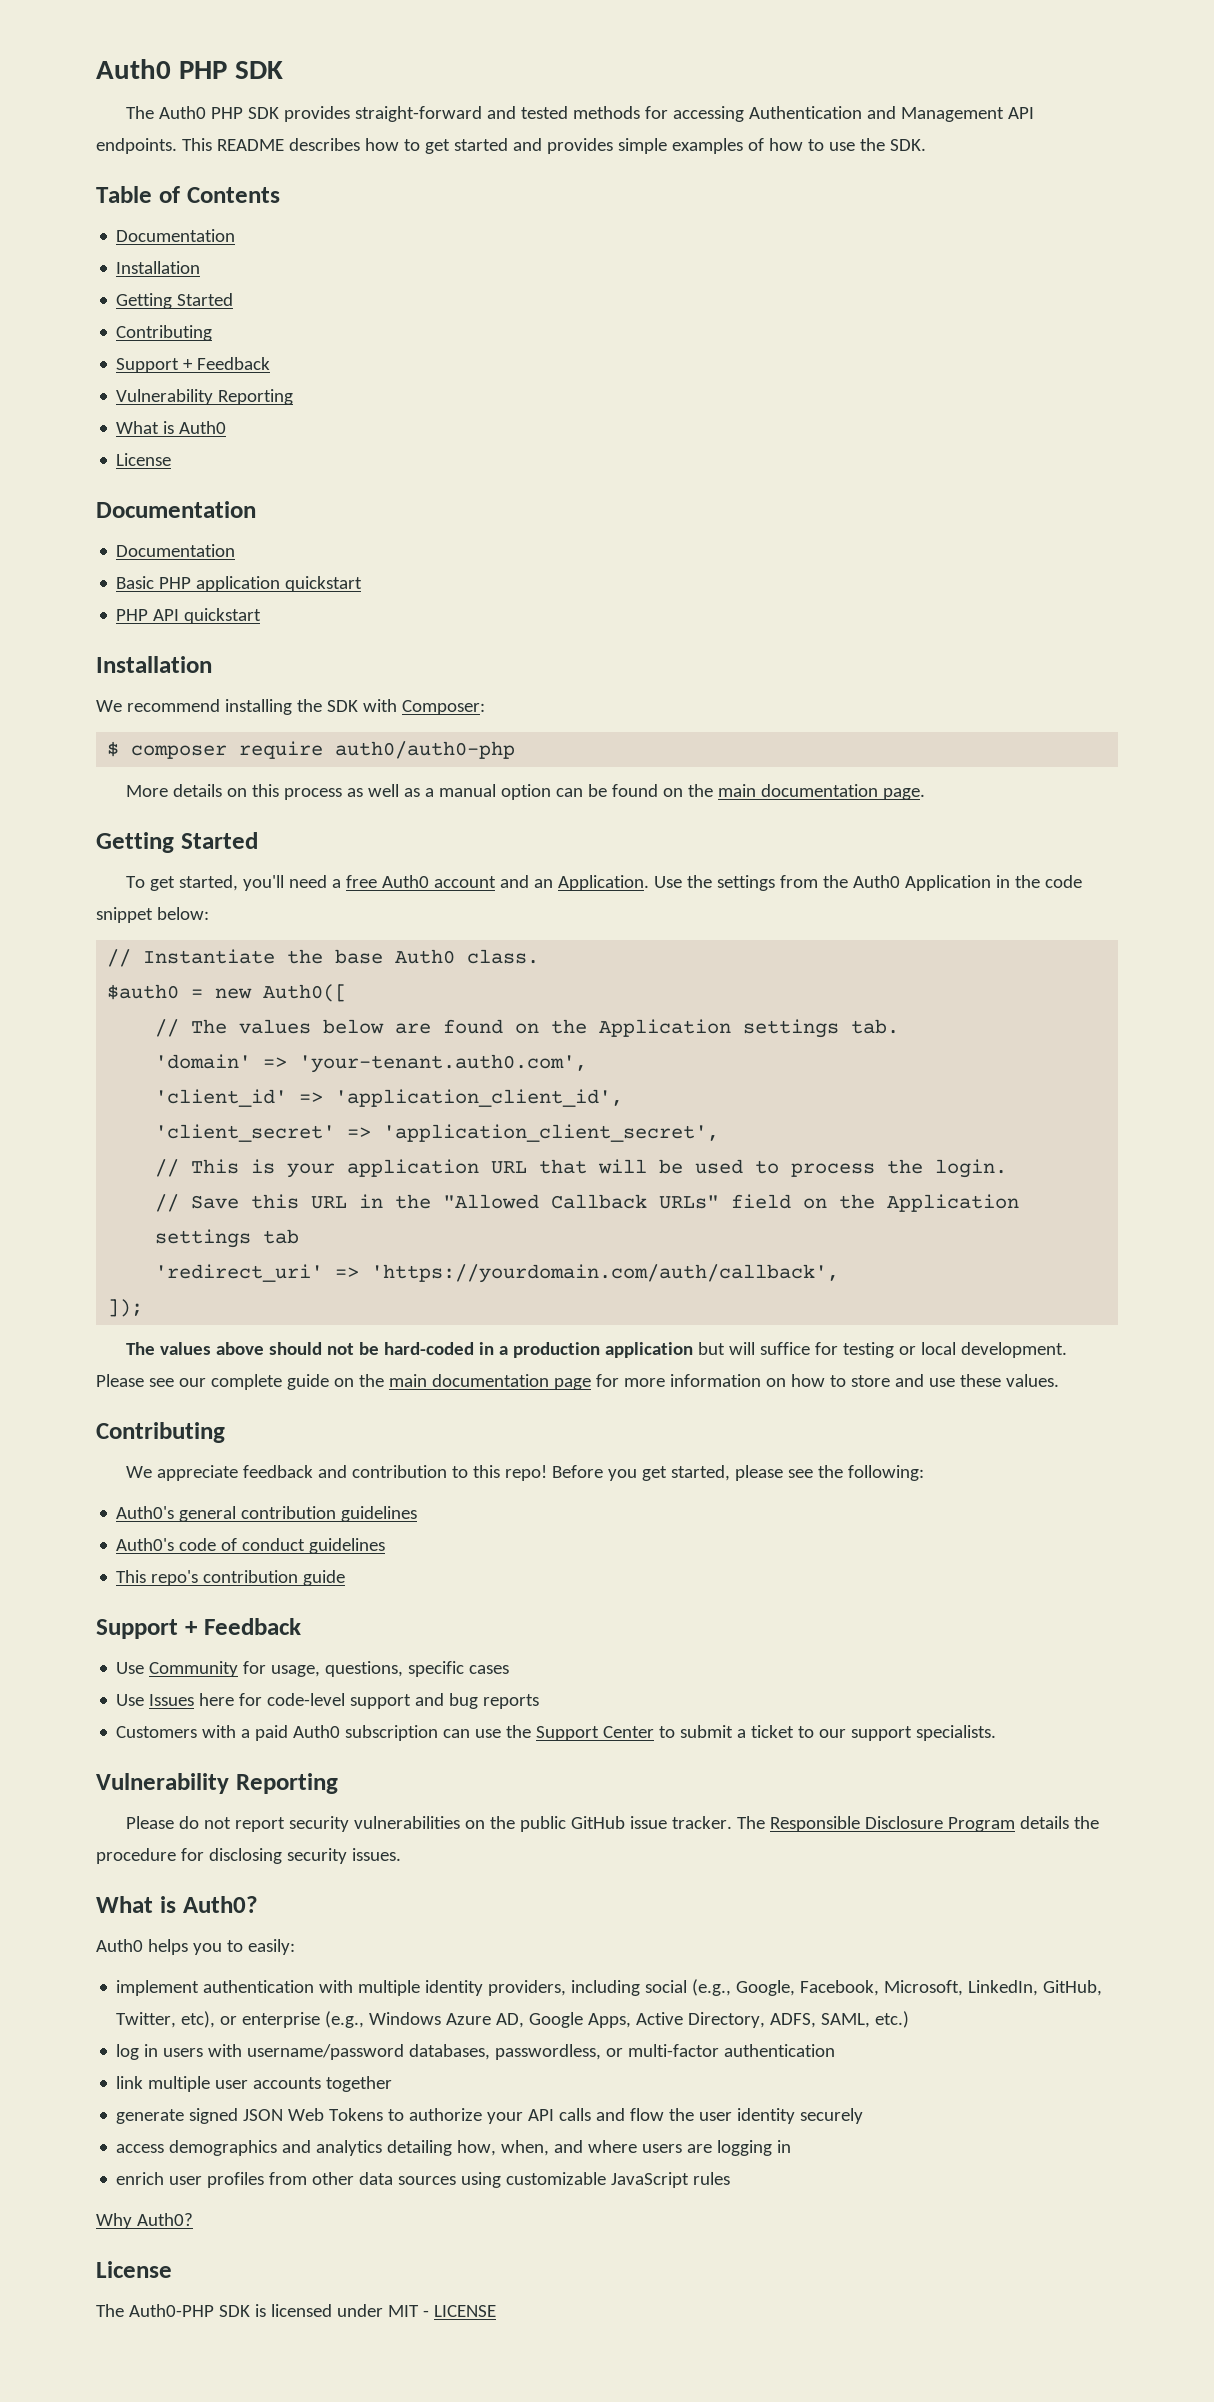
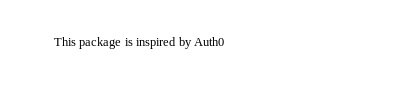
[96,59,283,79] [126,106,1035,122] [96,138,926,154] [96,186,280,203] [116,229,236,242] [116,261,201,274] [116,293,234,309] [116,325,213,341] [116,357,271,373] [116,389,294,405] [116,421,227,434] [116,453,172,466] [96,501,256,518] [116,544,236,557] [116,576,363,592] [116,608,262,624] [96,656,212,673] [96,699,485,715] [107,741,516,759] [126,784,926,800] [96,832,258,853] [126,875,1083,891] [96,907,209,923] [107,949,540,967] [107,984,348,1002] [155,1019,900,1038] [155,1054,588,1073] [155,1089,624,1107] [155,1124,720,1142] [155,1159,1008,1178] [155,1194,1020,1212] [155,1229,300,1248] [155,1264,840,1283] [107,1299,144,1317] [126,1342,1068,1358] [96,1374,1059,1390] [96,1422,225,1443] [126,1465,925,1481] [116,1506,418,1522] [116,1538,386,1554] [116,1570,346,1586] [96,1618,301,1639] [116,1661,510,1677] [116,1693,540,1709] [116,1725,997,1741] [96,1773,338,1794] [126,1816,1100,1832] [96,1848,401,1864] [96,1896,258,1913] [96,1939,295,1955] [116,1979,1103,1996] [116,2011,910,2028] [116,2044,836,2060] [116,2076,393,2092] [116,2108,864,2124] [116,2140,792,2156] [116,2172,731,2188] [96,2213,193,2229] [96,2261,172,2278] [96,2304,496,2317] Auth0 PHP SDK // The Auth0 PHP SDK provides straight-forward and tested methods for accessing Authentication and Management API endpoints. This README describes how to get started and provides simple examples of how to use the SDK. // Table of Contents // Documentation // Installation // Getting Started // Contributing // Support + Feedback // Vulnerability Reporting // What is Auth0 // License // Documentation // Documentation // Basic PHP application quickstart // PHP API quickstart // Installation // We recommend installing the SDK with Composer: // $ composer require auth0/auth0-php // More details on this process as well as a manual option can be found on the main documentation page. // Getting Started // To get started, you'll need a free Auth0 account and an Application. Use the settings from the Auth0 Application in the code snippet below: // // Instantiate the base Auth0 class. // $auth0 = new Auth0([ // // The values below are found on the Application settings tab. // 'domain' => 'your-tenant.auth0.com', // 'client_id' => 'application_client_id', // 'client_secret' => 'application_client_secret', // // This is your application URL that will be used to process the login. // // Save this URL in the "Allowed Callback URLs" field on the Application settings tab // 'redirect_uri' => 'https://yourdomain.com/auth/callback', // ]); // The values above should not be hard-coded in a production application but will suffice for testing or local development. Please see our complete guide on the main documentation page for more information on how to store and use these values. // Contributing // We appreciate feedback and contribution to this repo! Before you get started, please see the following: // Auth0's general contribution guidelines // Auth0's code of conduct guidelines // This repo's contribution guide // Support + Feedback // Use Community for usage, questions, specific cases // Use Issues here for code-level support and bug reports // Customers with a paid Auth0 subscription can use the Support Center to submit a ticket to our support specialists. // Vulnerability Reporting // Please do not report security vulnerabilities on the public GitHub issue tracker. The Responsible Disclosure Program details the procedure for disclosing security issues. // What is Auth0? // Auth0 helps you to easily: // implement authentication with multiple identity providers, including social (e.g., Google, Facebook, Microsoft, LinkedIn, GitHub, Twitter, etc), or enterprise (e.g., Windows Azure AD, Google Apps, Active Directory, ADFS, SAML, etc.) // log in users with username/password databases, passwordless, or multi-factor authentication // link multiple user accounts together // generate signed JSON Web Tokens to authorize your API calls and flow the user identity securely // access demographics and analytics detailing how, when, and where users are logging in // enrich user profiles from other data sources using customizable JavaScript rules // Why Auth0? // License // The Auth0-PHP SDK is licensed under MIT - LICENSE -> [54,37,224,49] This package is inspired by Auth0

